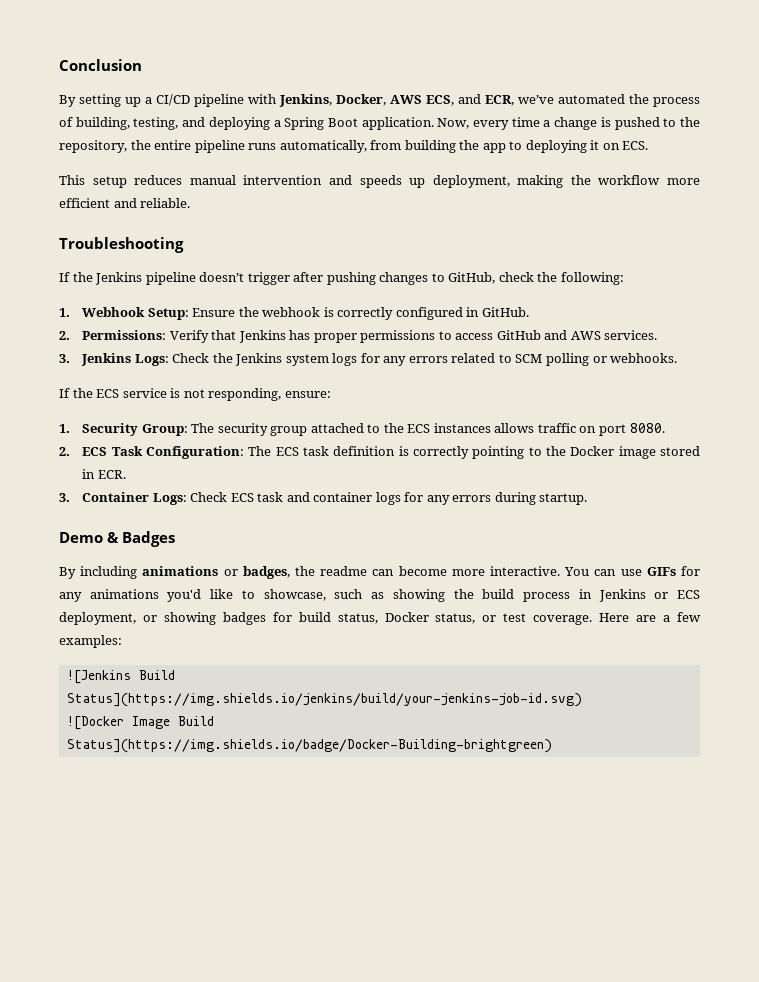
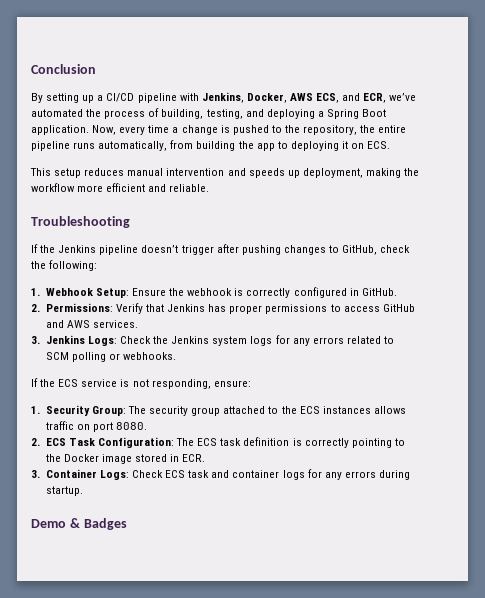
[59,566,701,579] [59,589,701,602] [59,612,701,625] [59,635,122,648] [66,670,175,684] [66,693,582,707] [66,716,214,730] [66,739,552,753] // By including animations or badges, the readme can become more interactive. You can use GIFs for any animations you'd like to showcase, such as showing the build process in Jenkins or ECS deployment, or showing badges for build status, Docker status, or test coverage. Here are a few examples: // ![Jenkins Build Status](https://img.shields.io/jenkins/build/your-jenkins-job-id.svg) // ![Docker Image Build Status](https://img.shields.io/badge/Docker-Building-brightgreen) -> (127, 524) none

